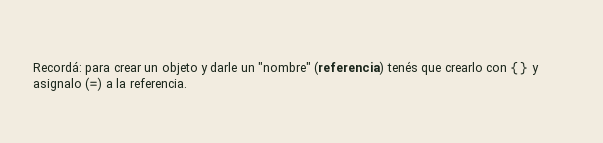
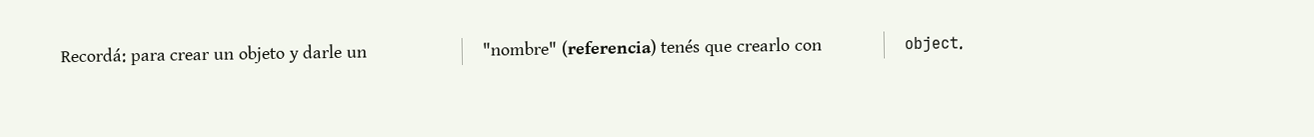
[510,61,539,75] [33,77,187,91] {} y asignalo (=) a la referencia. -> [904,35,963,53] object.

